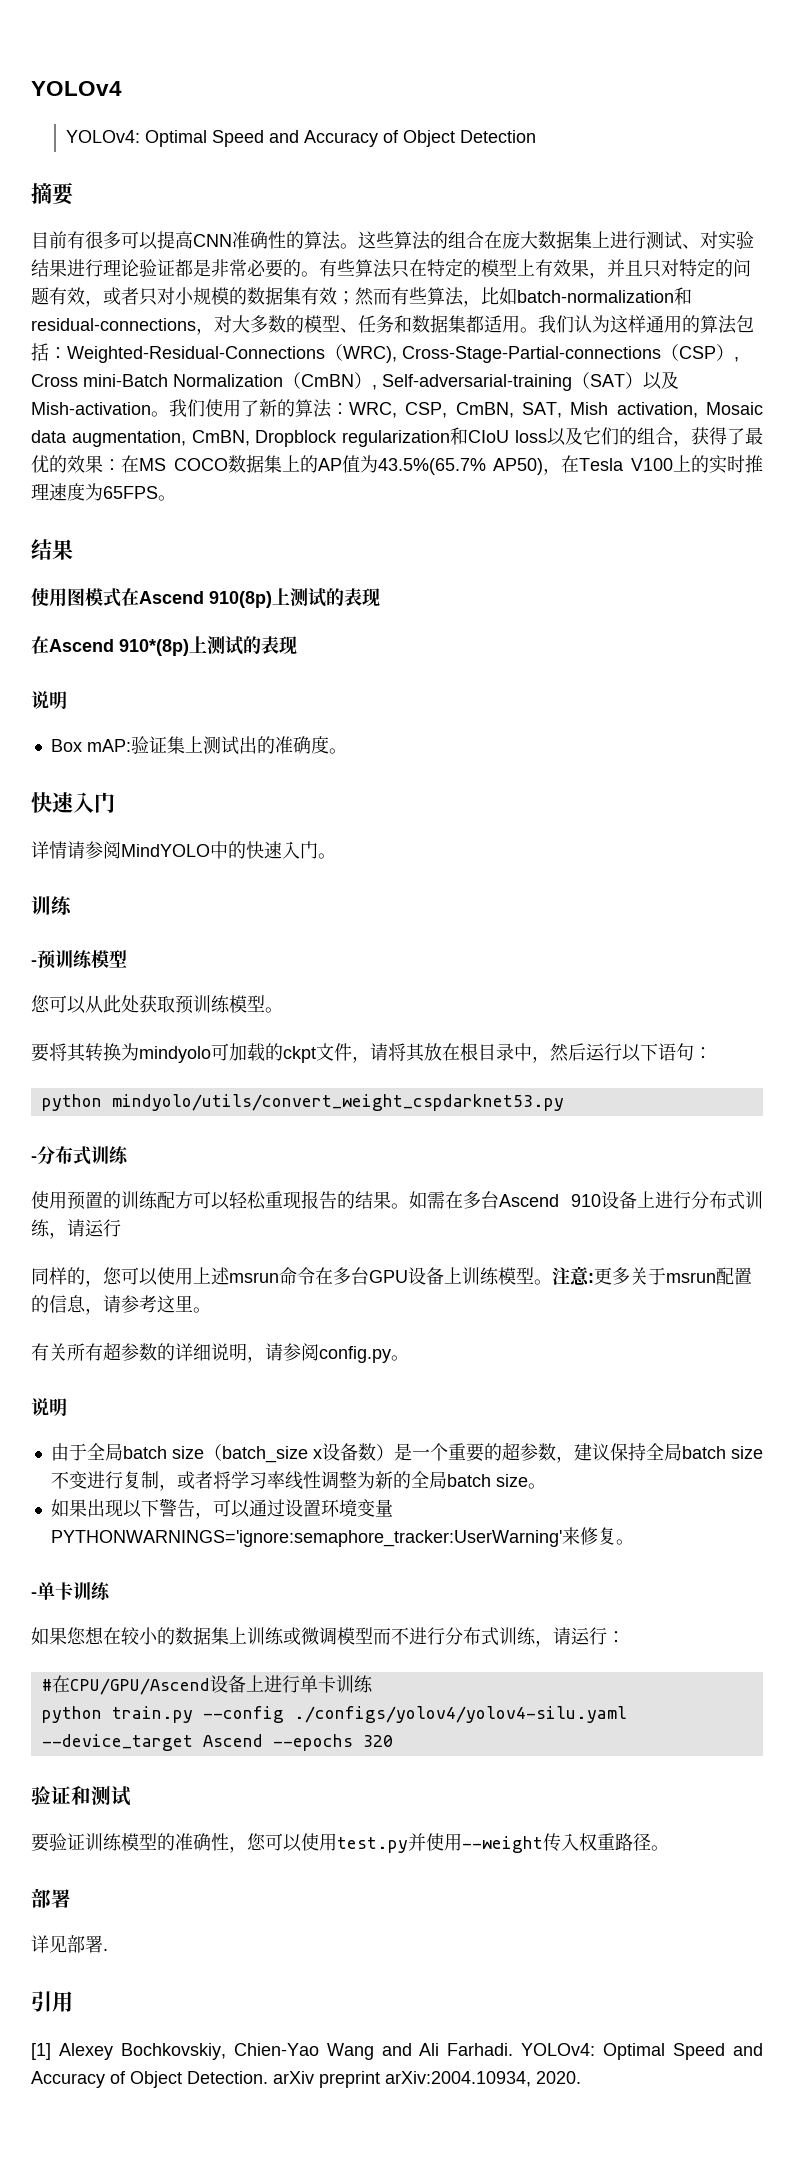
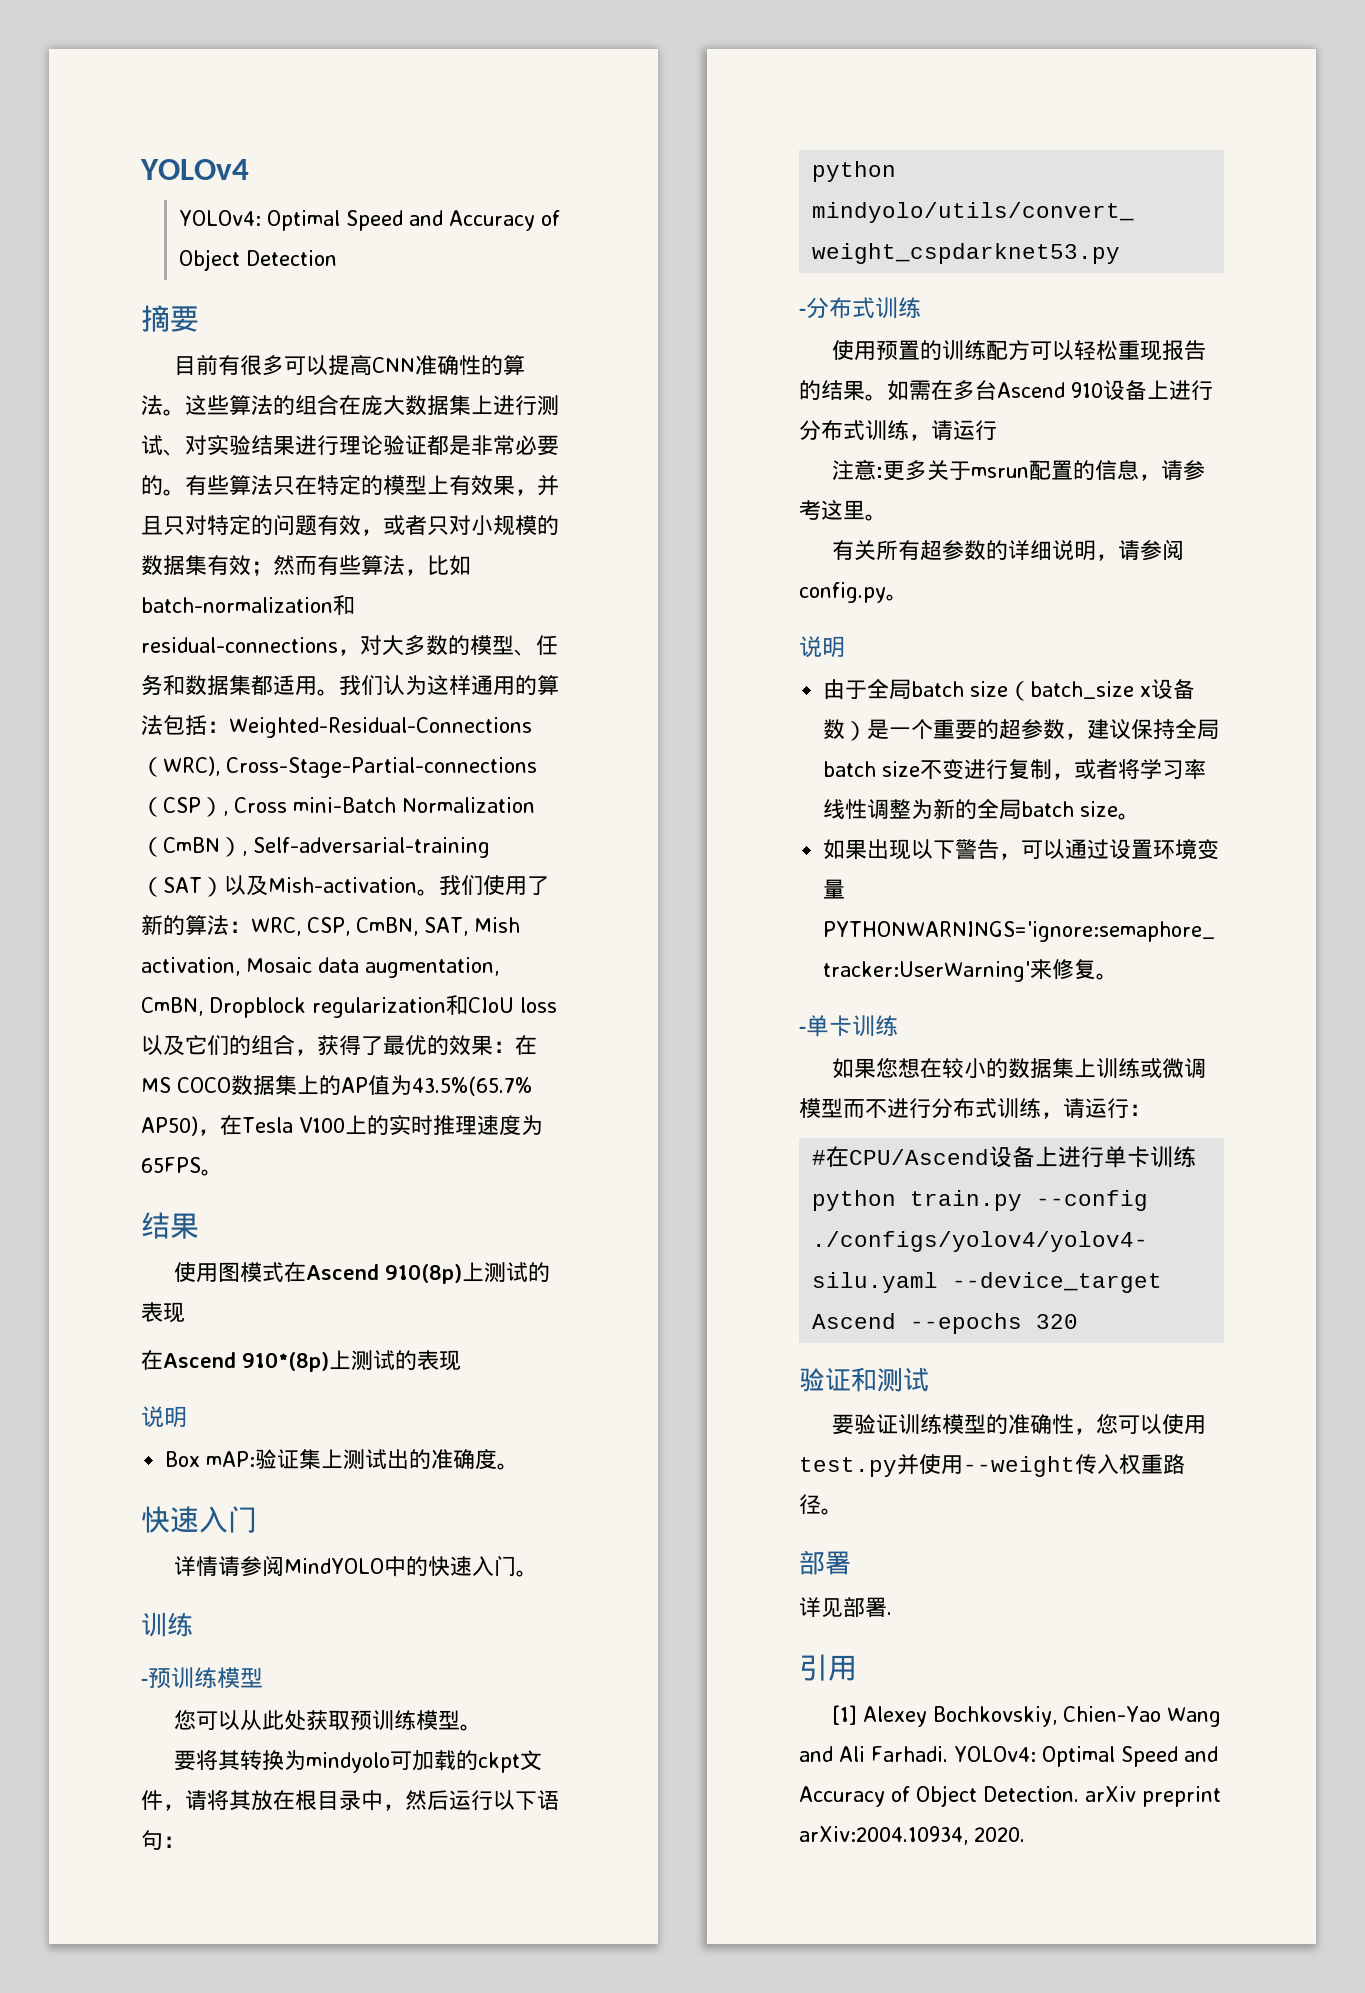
[31,1267,552,1287] 同样的，您可以使用上述msrun命令在多台GPU设备上训练模型。 -> (997, 430) none
[69,1678,210,1695] CPU/GPU/Ascend -> [849,1149,990,1165] CPU/Ascend

